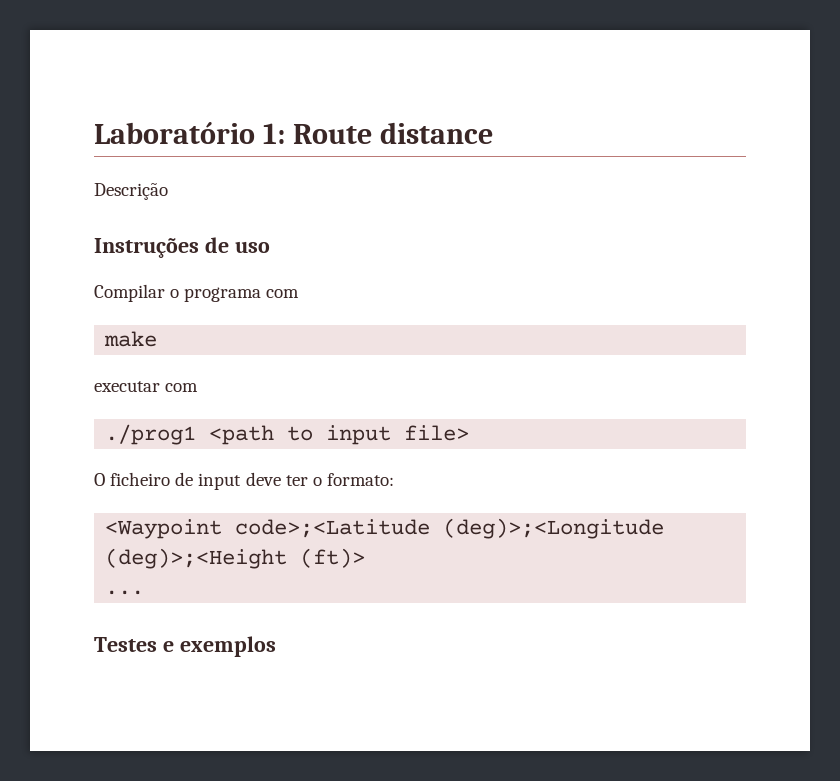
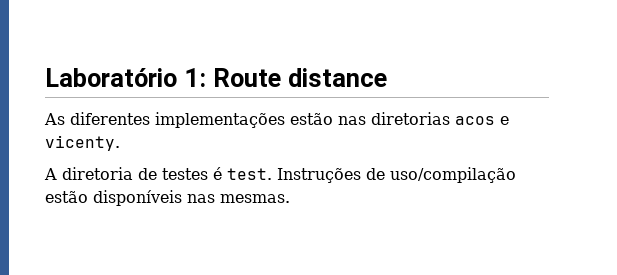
[94,183,168,200] [94,237,270,258] [94,284,300,302] [104,331,158,347] [94,381,199,392] [105,424,470,445] [94,472,394,490] [105,518,665,539] [105,548,366,569] [105,590,145,595] [94,636,276,657] Descrição // Instruções de uso // Compilar o programa com // make // executar com // ./prog1 <path to input file> // O ficheiro de input deve ter o formato: // <Waypoint code>;<Latitude (deg)>;<Longitude (deg)>;<Height (ft)> // ... // Testes e exemplos -> [44,112,509,128] [45,135,120,151] [44,167,516,183] [45,190,290,206] As diferentes implementações estão nas diretorias acos e vicenty. // A diretoria de testes é test. Instruções de uso/compilação estão disponíveis nas mesmas.

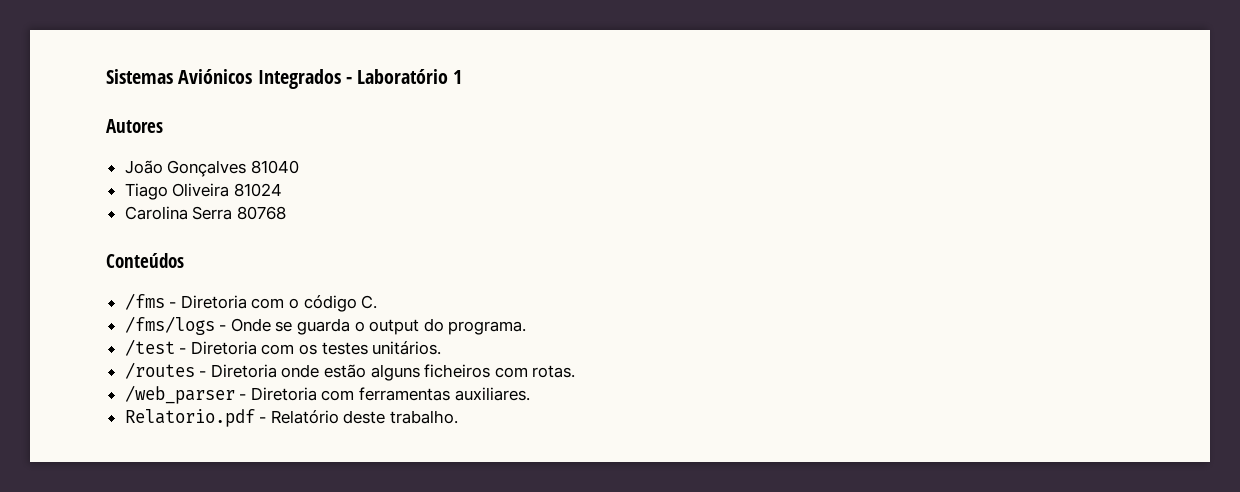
[45,68,387,87] [44,112,509,128] [45,135,120,151] [44,167,516,183] [45,190,290,206] Laboratório 1: Route distance // As diferentes implementações estão nas diretorias acos e vicenty. // A diretoria de testes é test. Instruções de uso/compilação estão disponíveis nas mesmas. -> [106,69,463,89] [106,119,163,133] [124,160,299,177] [124,183,282,200] [124,206,286,220] [106,253,184,268] [124,293,378,312] [124,316,527,335] [124,339,442,356] [124,362,576,381] [124,385,530,404] [124,409,459,427] Sistemas Aviónicos Integrados - Laboratório 1 // Autores // João Gonçalves 81040 // Tiago Oliveira 81024 // Carolina Serra 80768 // Conteúdos // /fms - Diretoria com o código C. // /fms/logs - Onde se guarda o output do programa. // /test - Diretoria com os testes unitários. // /routes - Diretoria onde estão alguns ficheiros com rotas. // /web_parser - Diretoria com ferramentas auxiliares. // Relatorio.pdf - Relatório deste trabalho.

